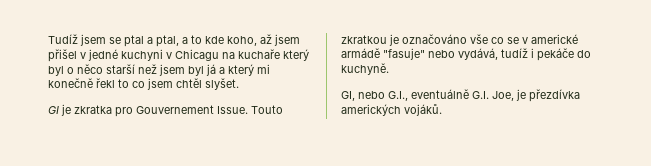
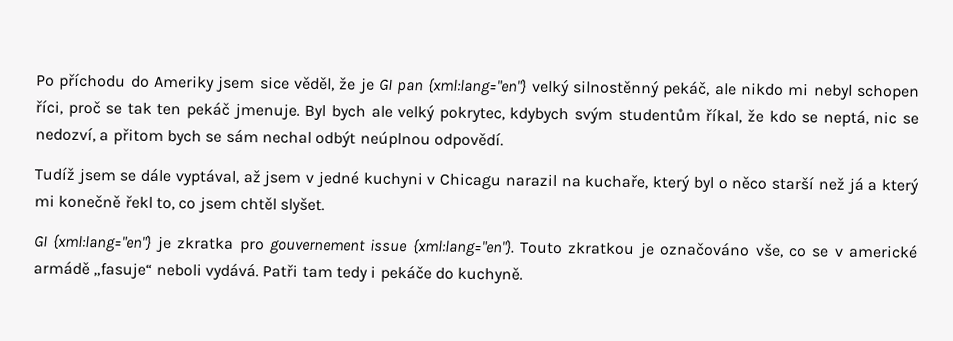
[48,34,257,47] Tudíž jsem se ptal a ptal, a to kde koho, -> [36,72,920,101] [35,99,919,127] [35,126,504,150] [34,166,240,186] Po příchodu do Ameriky jsem sice věděl, že je GI pan {xml:lang="en"} velký silnostěnný pekáč, ale nikdo mi nebyl schopen říci, proč se tak ten pekáč jmenuje. Byl bych ale velký pokrytec, kdybych svým studentům říkal, že kdo se neptá, nic se nedozví, a přitom bych se sám nechal odbýt neúplnou odpovědí. // Tudíž jsem se dále vyptával,
[48,49,77,62] přišel -> (302, 178) none
[222,49,280,59] na kuchaře -> [504,173,649,190] narazil na kuchaře,
[159,64,204,76] jsem byl -> (845, 184) none
[118,79,129,88] to -> [155,197,175,211] to,
(59, 110) none -> [52,234,153,252] {xml:lang="en"}
[136,105,248,114] Gouvernement Issue. -> [268,238,515,257] gouvernement issue {xml:lang="en"}.
[470,34,488,44] vše -> [754,243,784,258] vše,
[383,48,591,61] [341,63,389,75] [341,89,580,102] [341,104,442,116] "fasuje" nebo vydává, tudíž i pekáče do kuchyně. // GI, nebo G.I., eventuálně G.I. Joe, je přezdívka amerických vojáků. -> [93,262,524,284] „fasuje“ neboli vydává. Patři tam tedy i pekáče do kuchyně.

